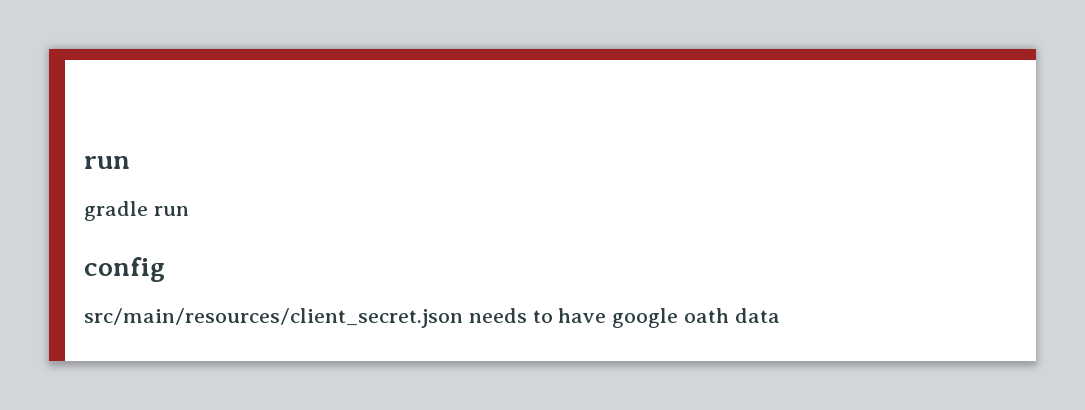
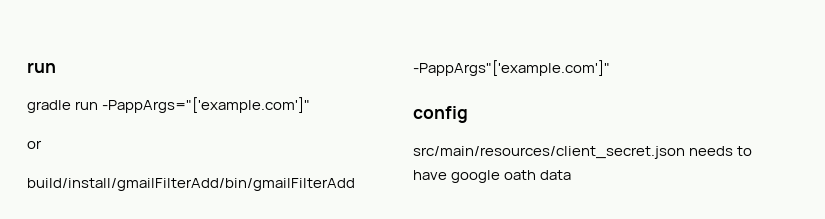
(189, 211) none -> [102,97,311,113] [27,140,42,149] [27,178,355,191] [413,60,610,76] -PappArgs="['example.com']" // or // build/install/gmailFilterAdd/bin/gmailFilterAdd -PappArgs"['example.com']"

